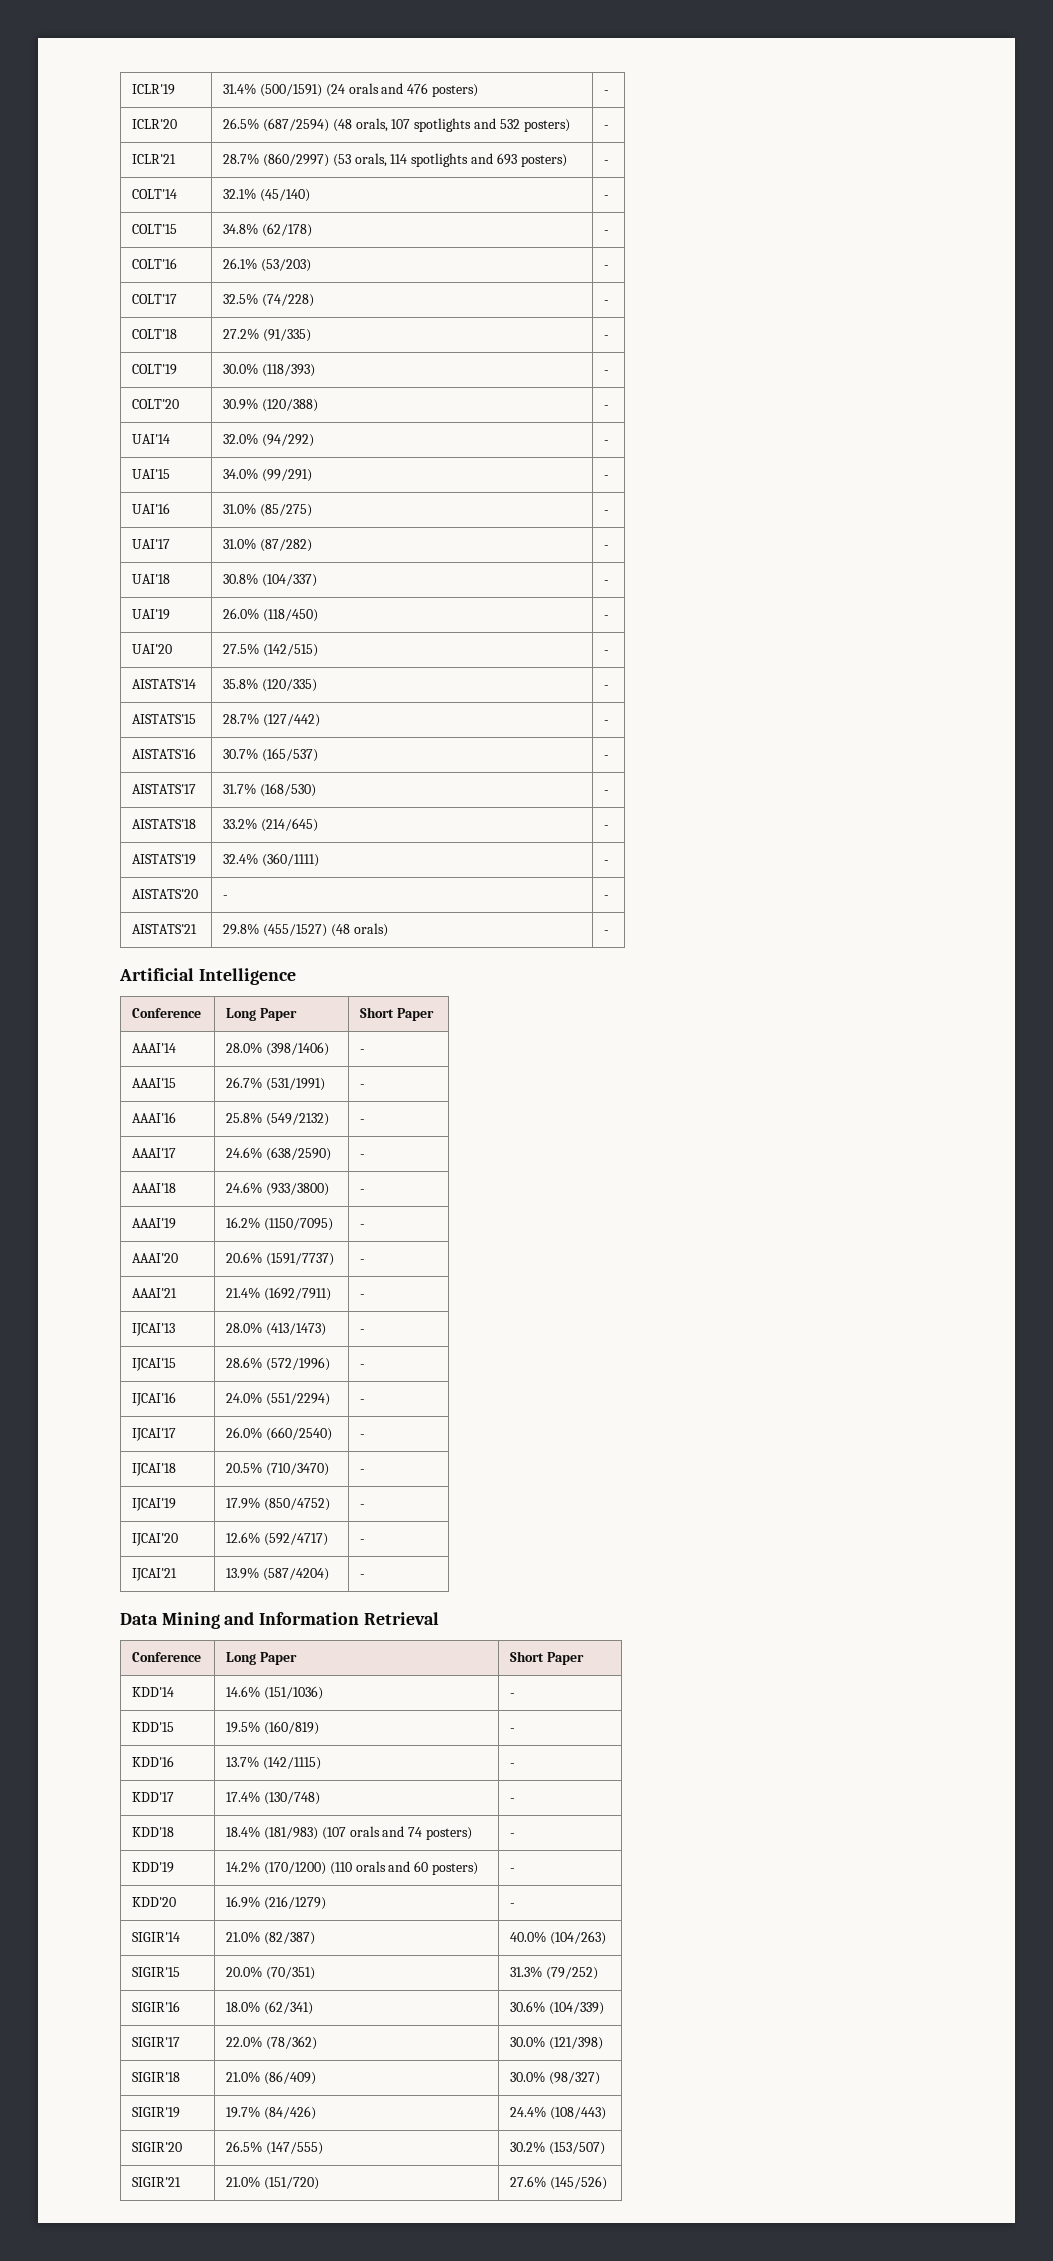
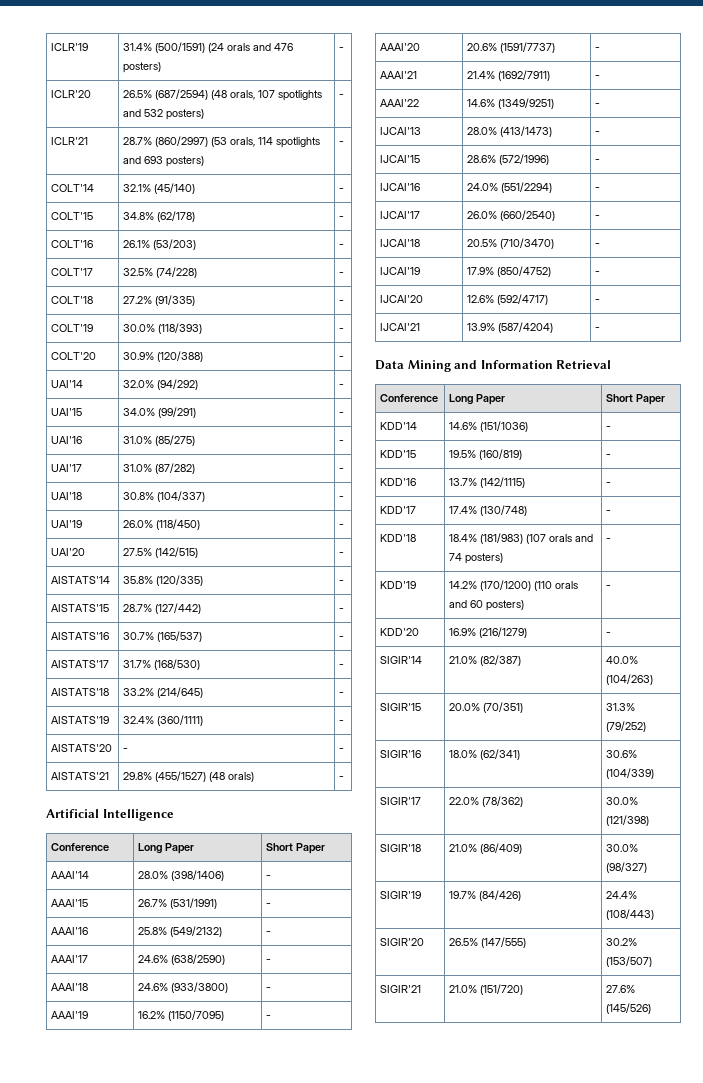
(366, 1296) none -> [380,99,420,107] [467,98,555,109] [595,103,601,107] // AAAI'22 | 14.6% (1349/9251) | -

